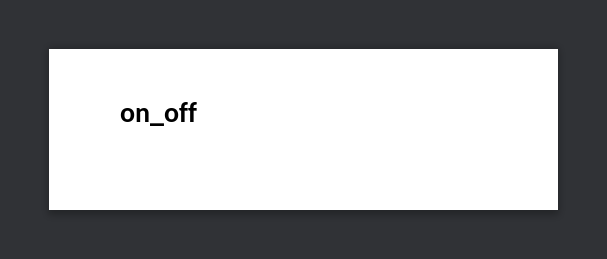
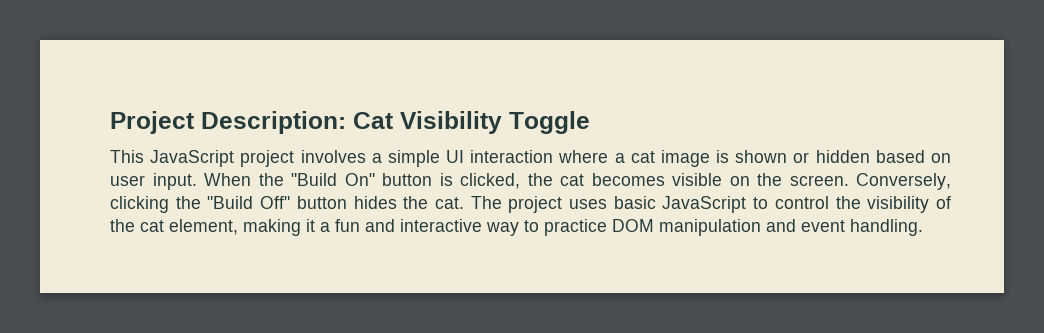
[120,102,197,126] on_off -> [110,111,590,134] [110,150,951,167] [110,173,951,190] [110,196,952,213] [110,219,923,236] Project Description: Cat Visibility Toggle // This JavaScript project involves a simple UI interaction where a cat image is shown or hidden based on user input. When the "Build On" button is clicked, the cat becomes visible on the screen. Conversely, clicking the "Build Off" button hides the cat. The project uses basic JavaScript to control the visibility of the cat element, making it a fun and interactive way to practice DOM manipulation and event handling.

